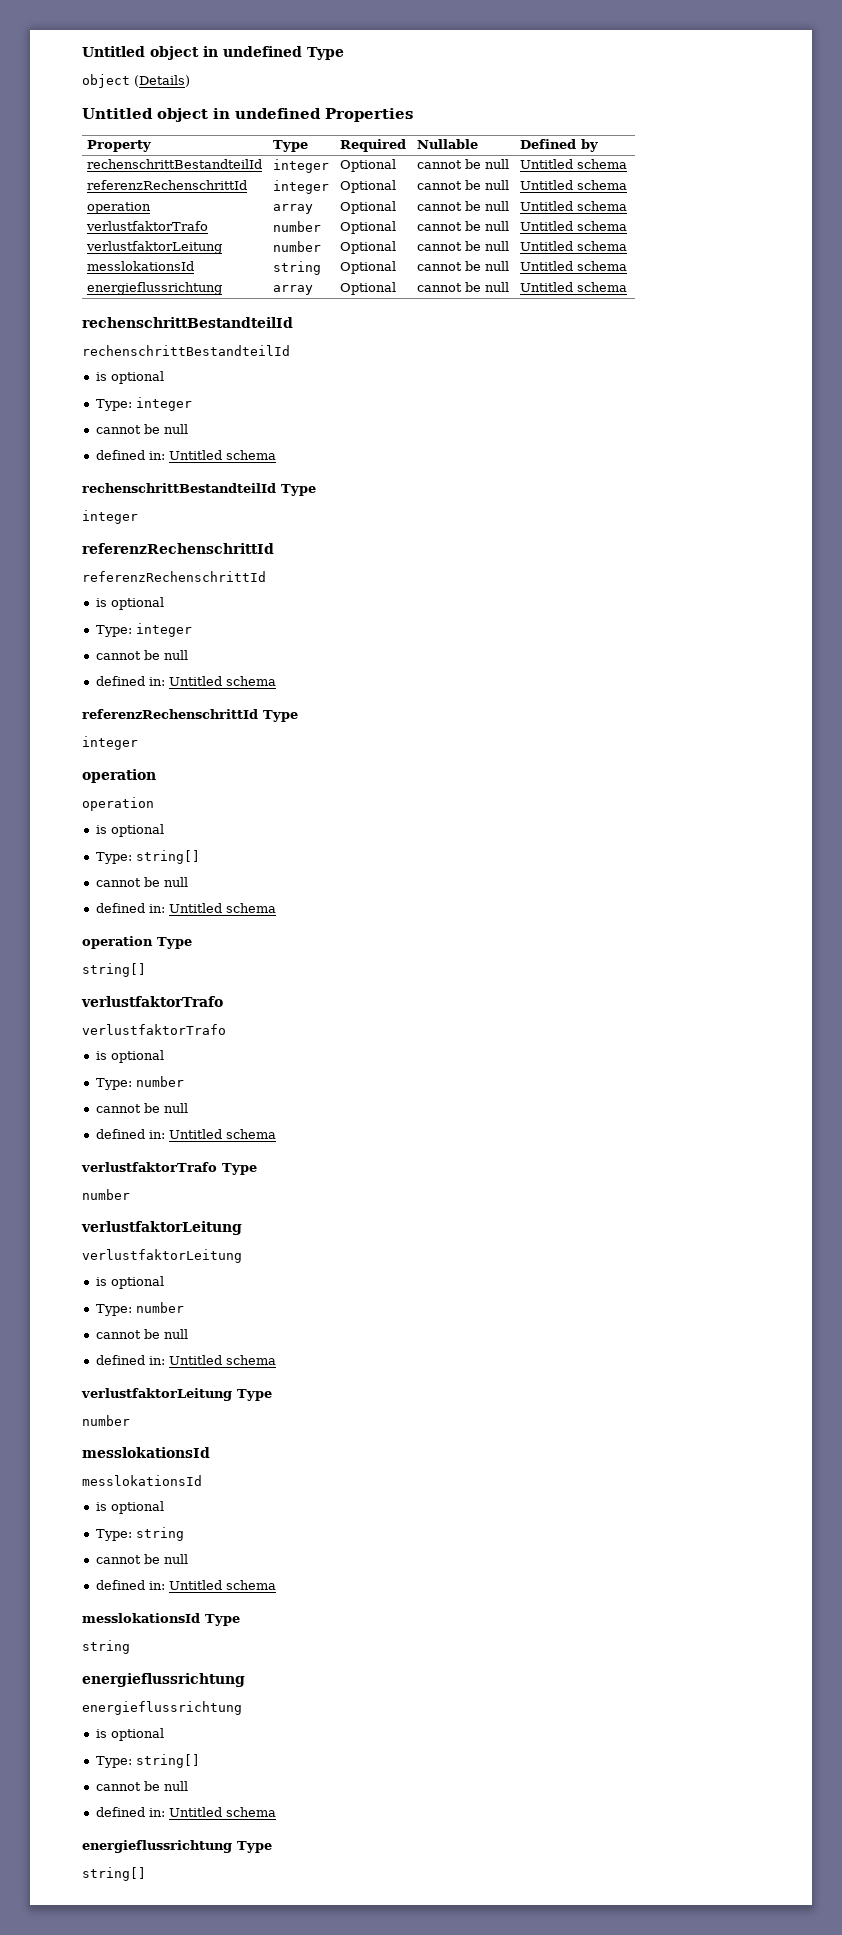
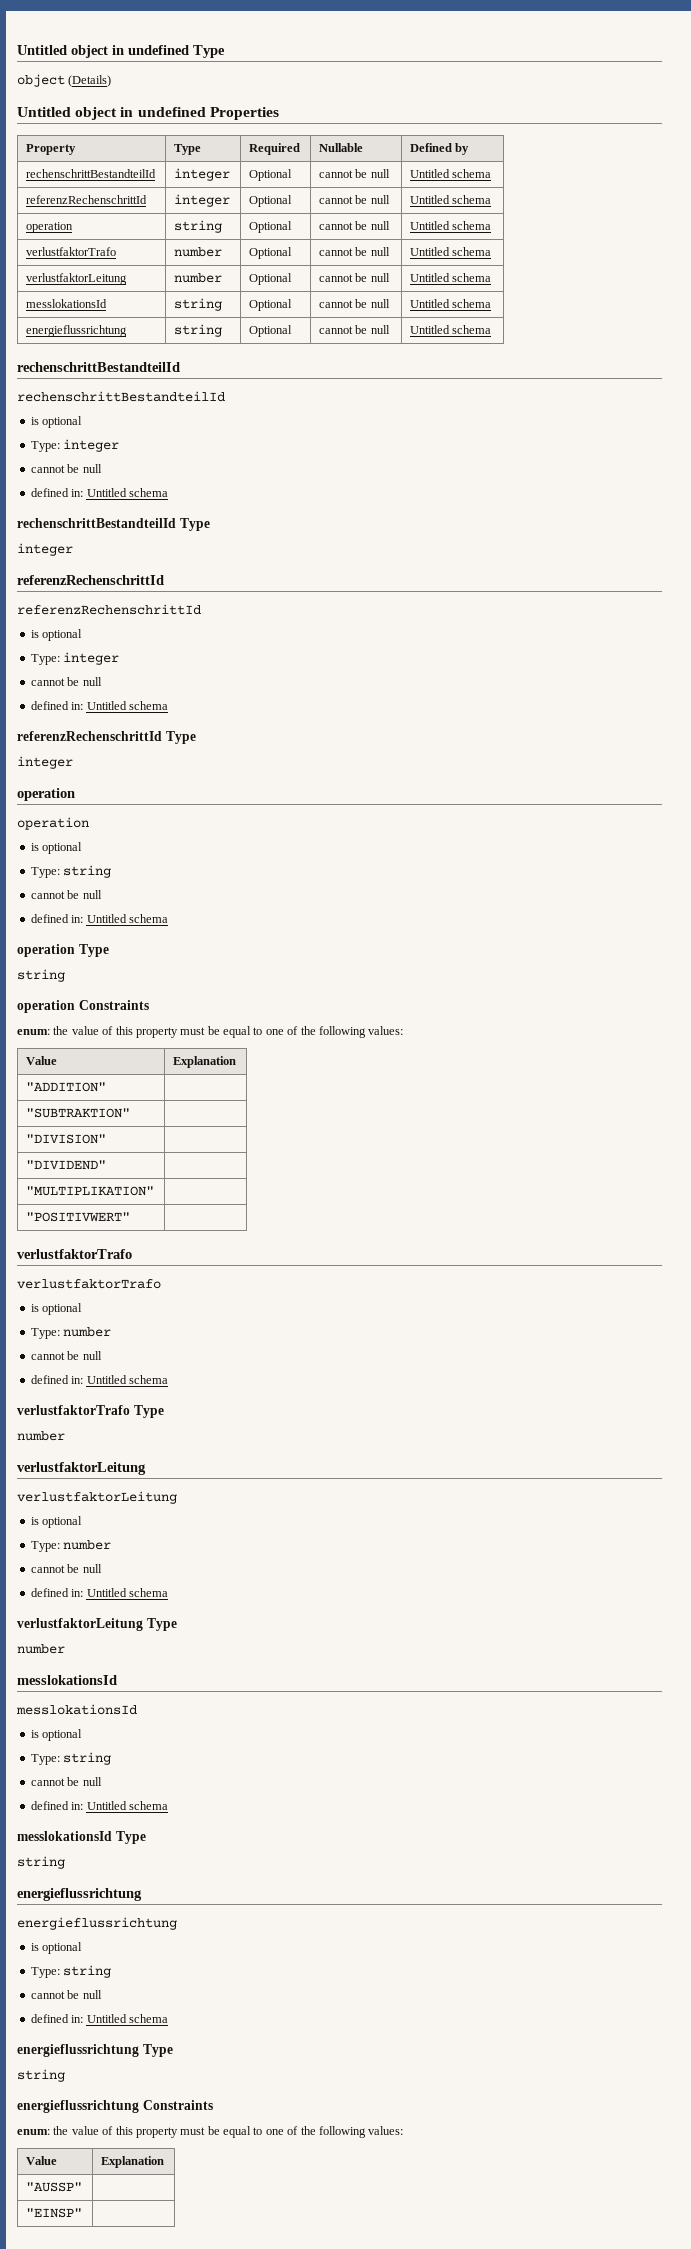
[273,204,314,214] array -> [174,220,223,233] string
[273,285,314,295] array -> [174,324,223,337] string
[135,850,200,864] string[] -> [63,865,112,878] string
[82,963,146,977] string[] -> [17,969,65,982] [17,1000,149,1013] [17,1026,404,1038] [26,1056,58,1065] [173,1056,237,1068] [26,1082,107,1092] [26,1108,131,1118] [26,1134,107,1144] [26,1160,107,1170] [26,1186,155,1196] [26,1212,131,1222] string // operation Constraints // enum: the value of this property must be equal to one of the following values: // Value | Explanation // "ADDITION" | // "SUBTRAKTION" | // "DIVISION" | // "DIVIDEND" | // "MULTIPLIKATION" | // "POSITIVWERT" |
[135,1754,200,1768] string[] -> [63,1965,112,1978] string
[82,1867,146,1881] string[] -> [17,2069,65,2082] [17,2100,213,2113] [17,2126,404,2138] [26,2156,58,2165] [101,2156,165,2168] [26,2182,83,2192] [26,2208,83,2218] string // energieflussrichtung Constraints // enum: the value of this property must be equal to one of the following values: // Value | Explanation // "AUSSP" | // "EINSP" |

